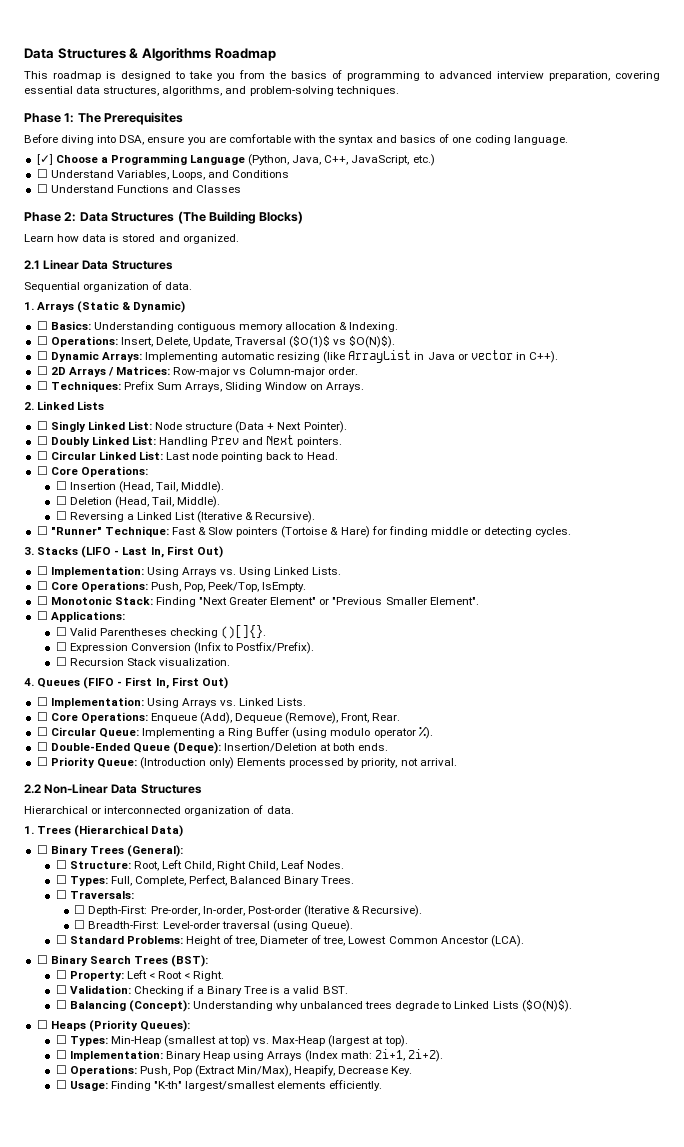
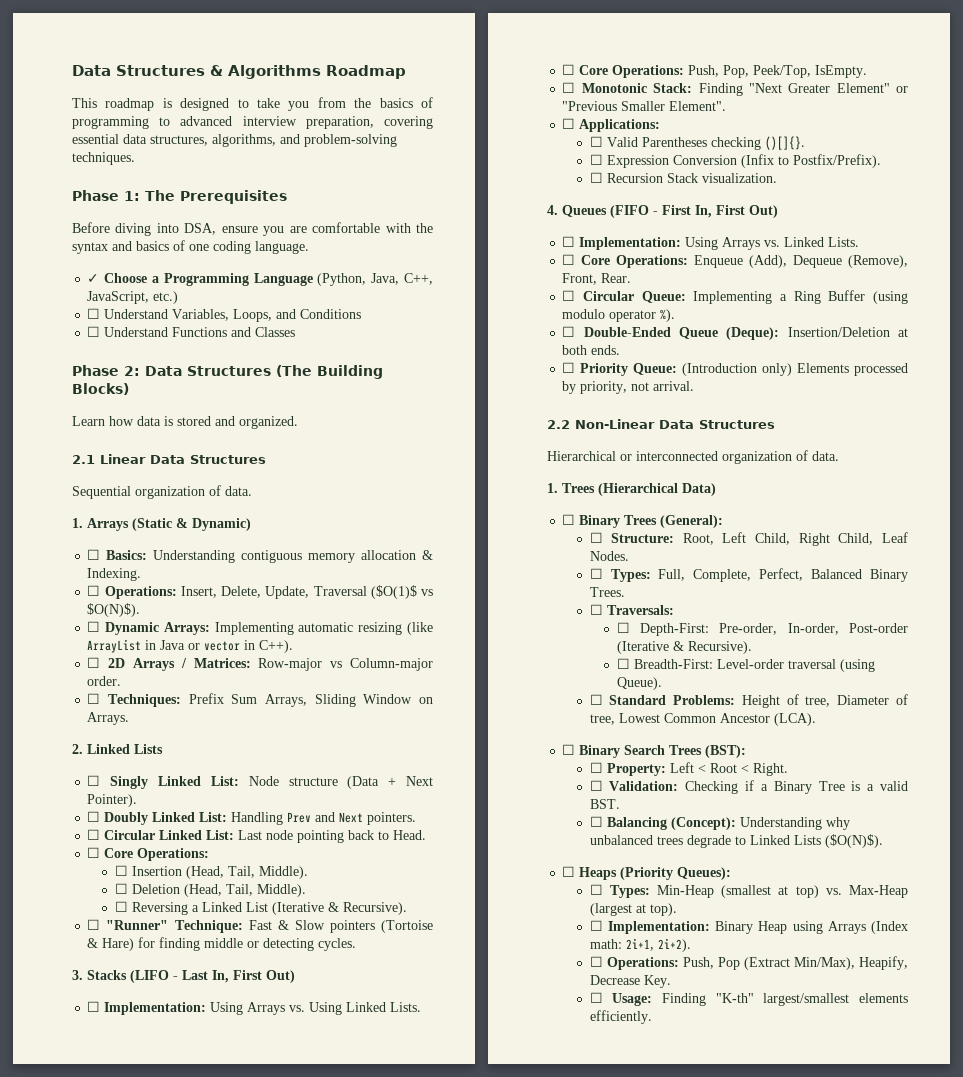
[36,154,53,165] [✓] -> [87,274,100,283] ✓

